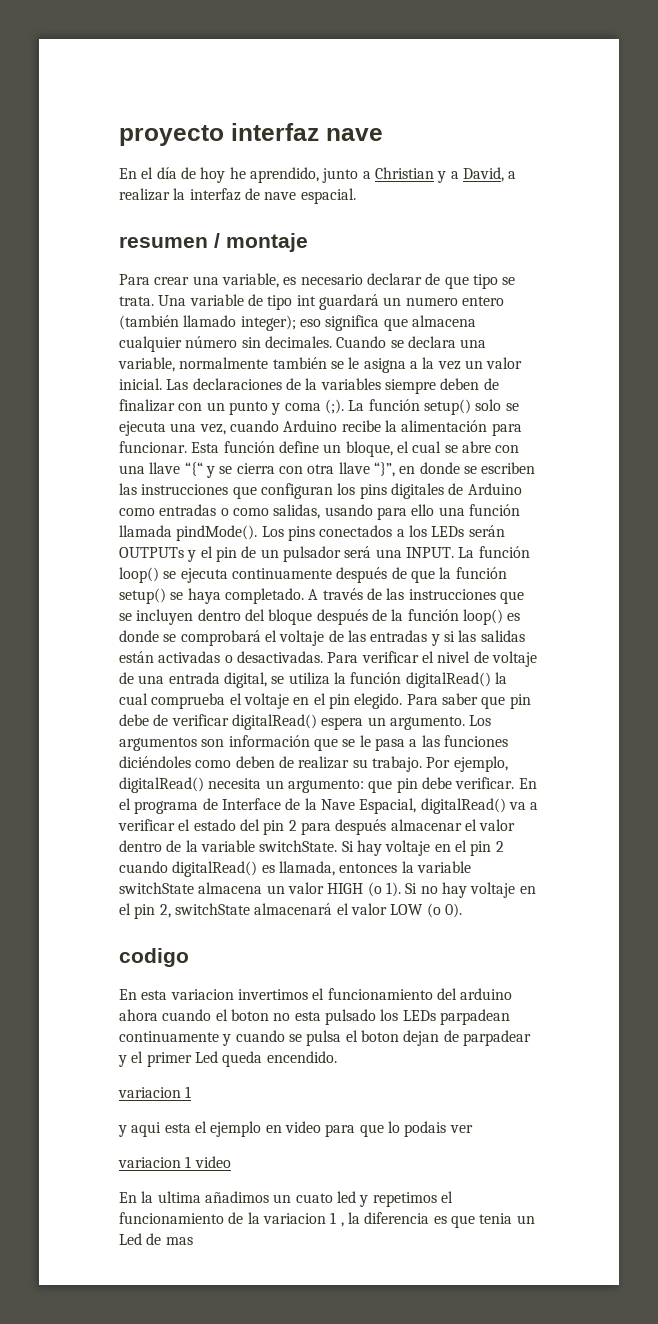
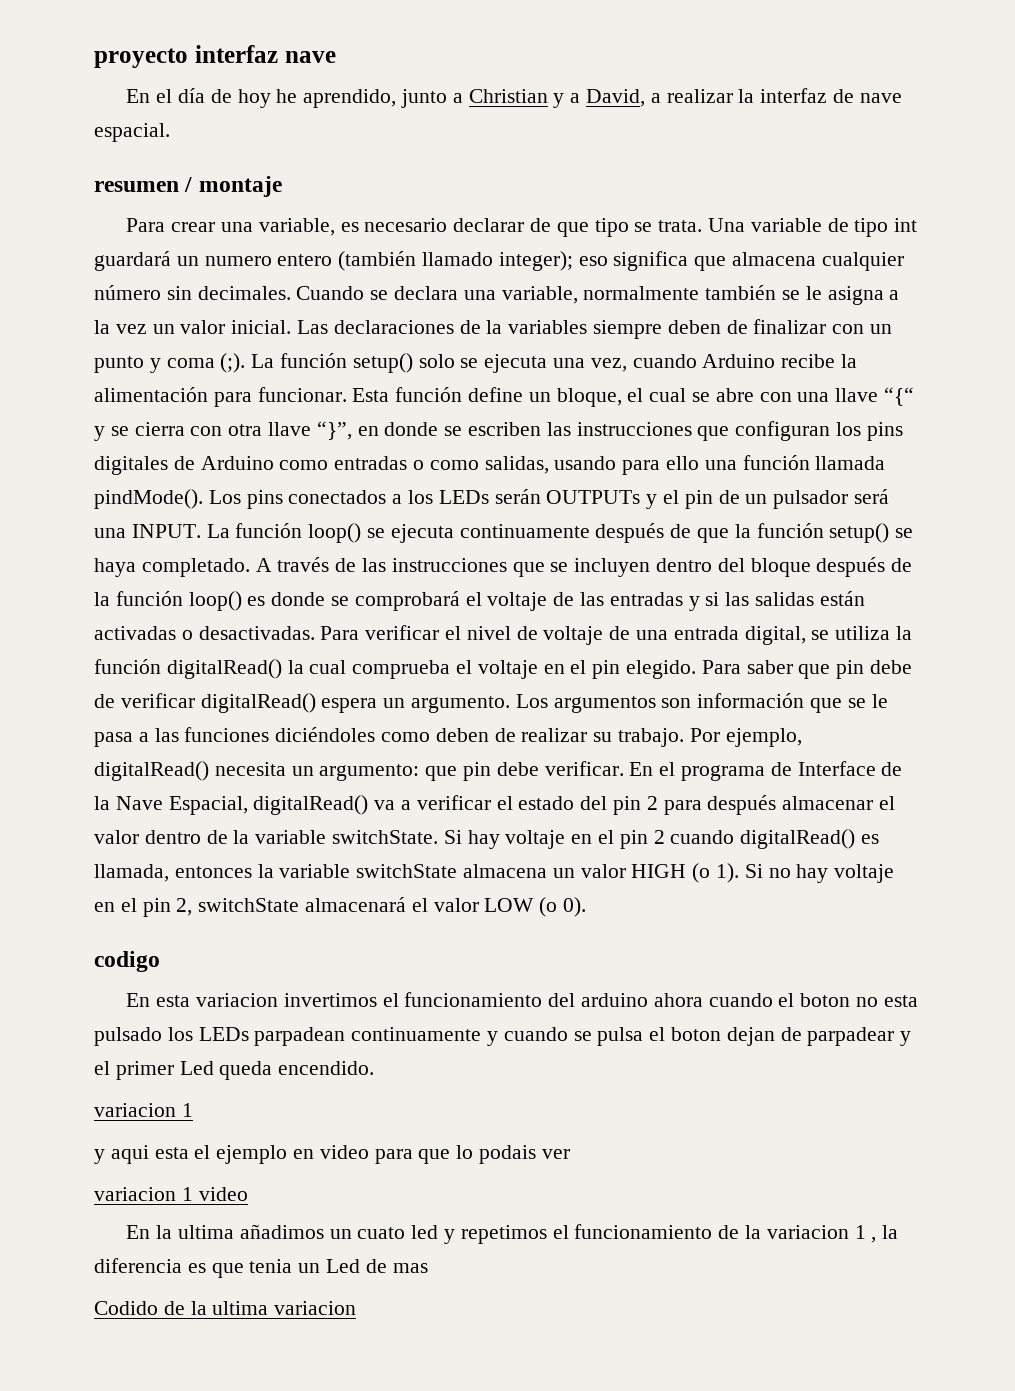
(193, 1241) none -> [94,1301,357,1315] // Codido de la ultima variacion

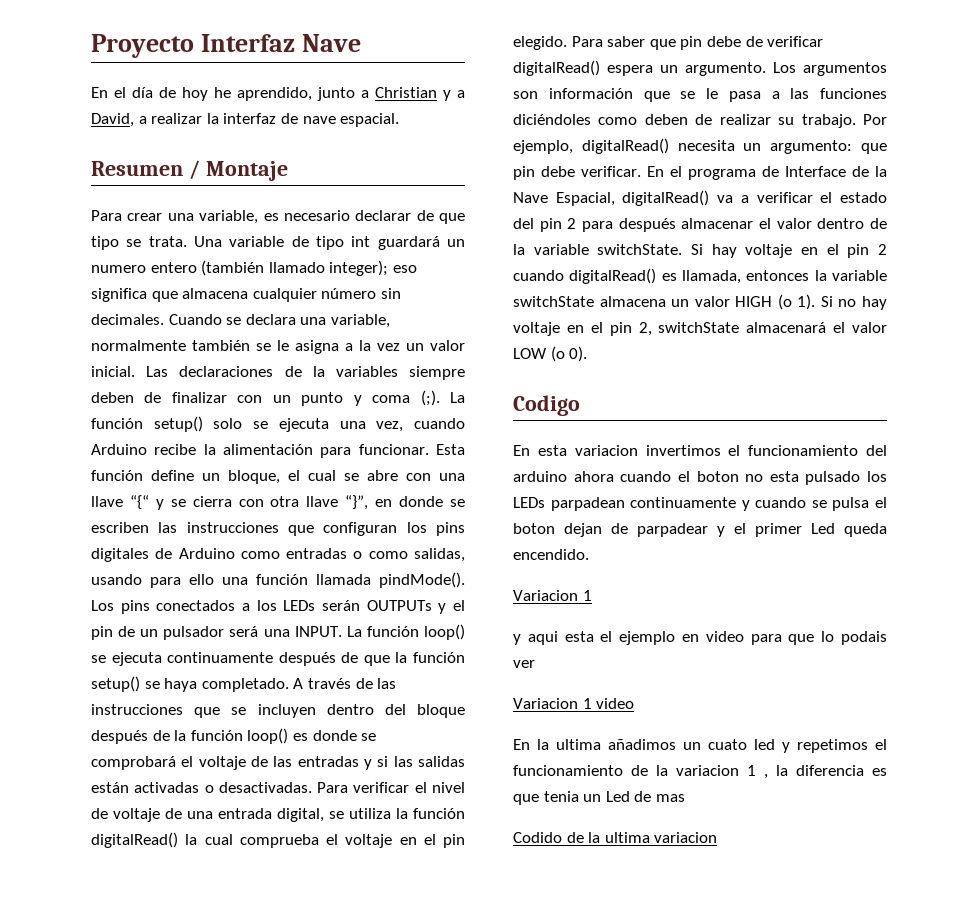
[94,45,336,68] proyecto interfaz nave -> [91,34,361,58] Proyecto Interfaz Nave
[94,176,282,197] resumen / montaje -> [91,160,288,181] Resumen / Montaje
[94,951,160,972] codigo -> [513,395,580,416] Codigo
[94,1103,176,1117] variacion -> [513,590,578,601] Variacion
[94,1187,176,1201] variacion -> [513,698,578,709] Variacion

